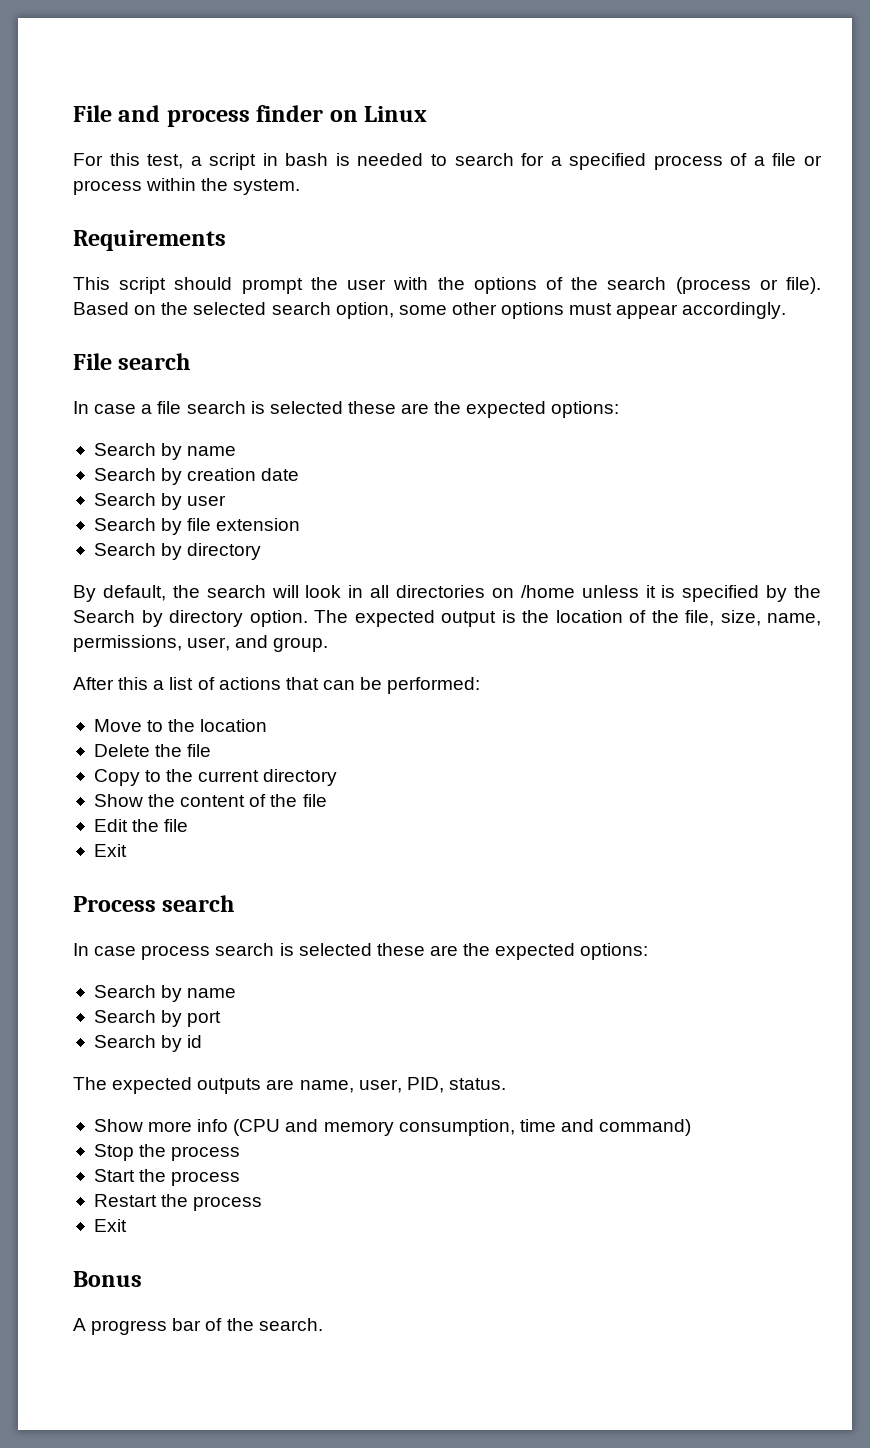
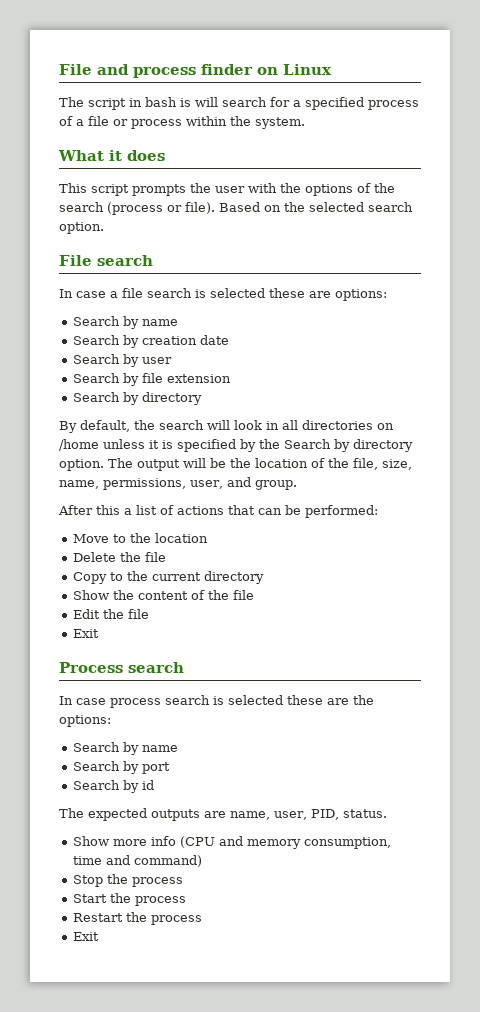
[73,153,202,169] For this test, a -> [59,97,84,107] The
[357,153,447,166] needed to -> [195,97,218,107] will
[73,230,226,251] Requirements -> [58,150,165,161] What it does
[174,277,303,294] should prompt -> [132,184,186,196] prompts
[335,302,787,319] option, some other options must appear accordingly. -> [59,222,104,234] option.
[434,401,547,418] the expected -> (331, 294) none
[354,610,516,627] expected output is -> [137,458,226,471] output will be
[495,943,576,960] expected -> (374, 700) none
[73,1271,142,1287] [73,1318,323,1335] // Bonus // A progress bar of the search. -> (99, 936) none

